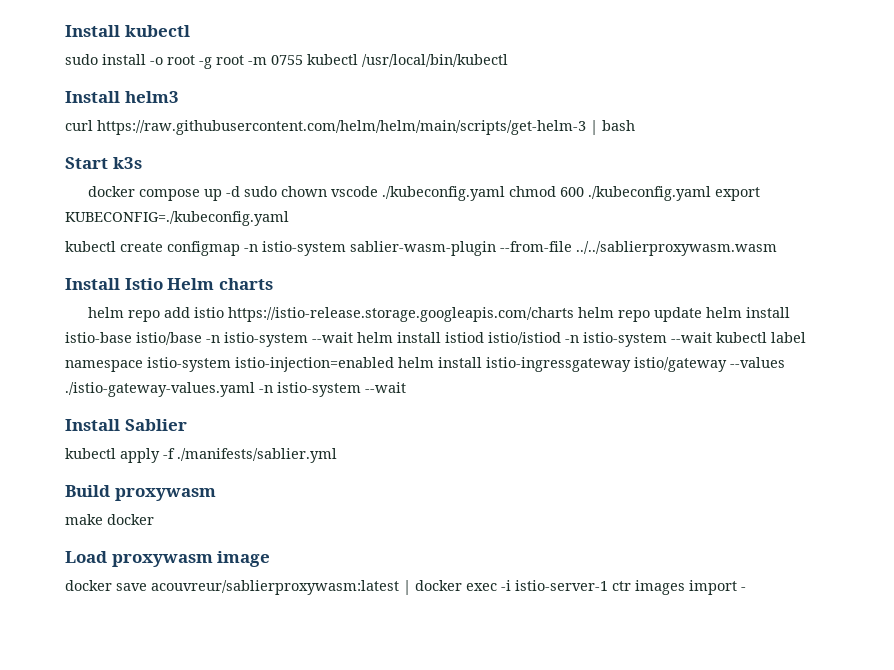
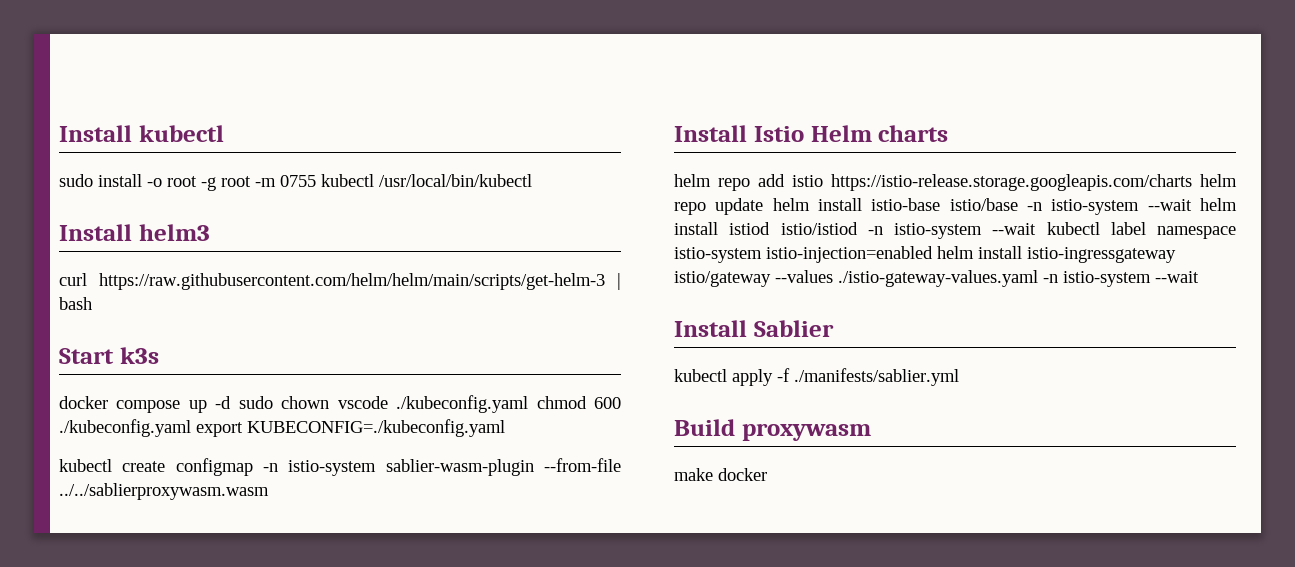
[65,551,271,567] [65,580,746,595] // Load proxywasm image // docker save acouvreur/sablierproxywasm:latest | docker exec -i istio-server-1 ctr images import - -> (767, 474) none

